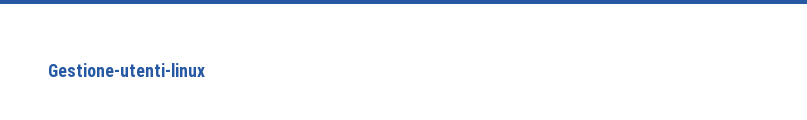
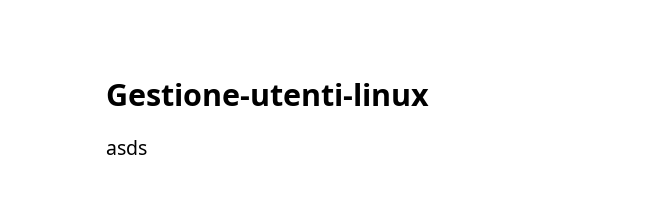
(205, 70) none -> [106,140,147,155] // asds

